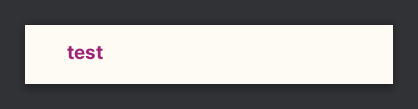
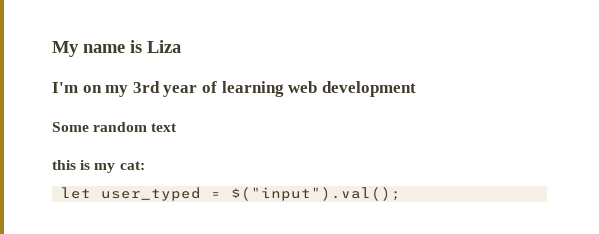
[67,46,103,60] test -> [52,40,181,57] [52,81,416,97] [52,122,178,132] [52,160,145,173] [60,187,401,201] My name is Liza // I'm on my 3rd year of learning web development // Some random text // this is my cat: // let user_typed = $("input").val();

